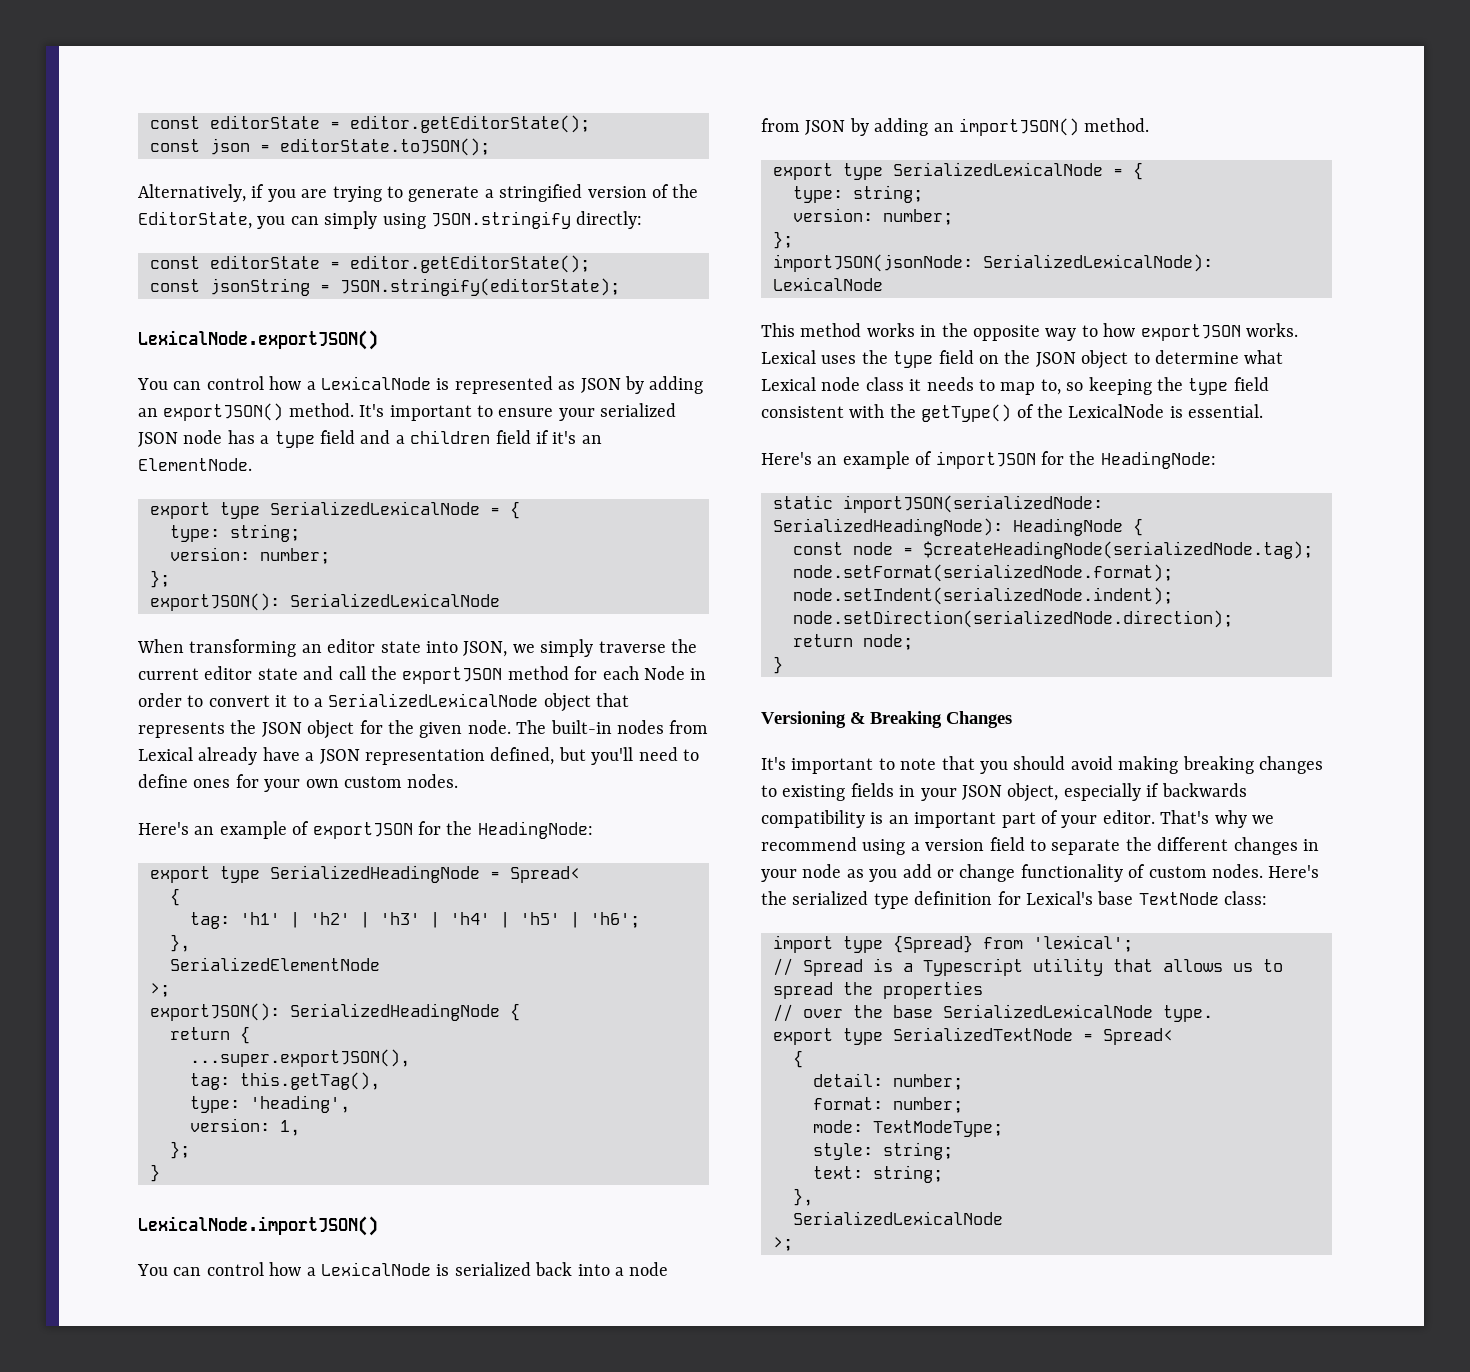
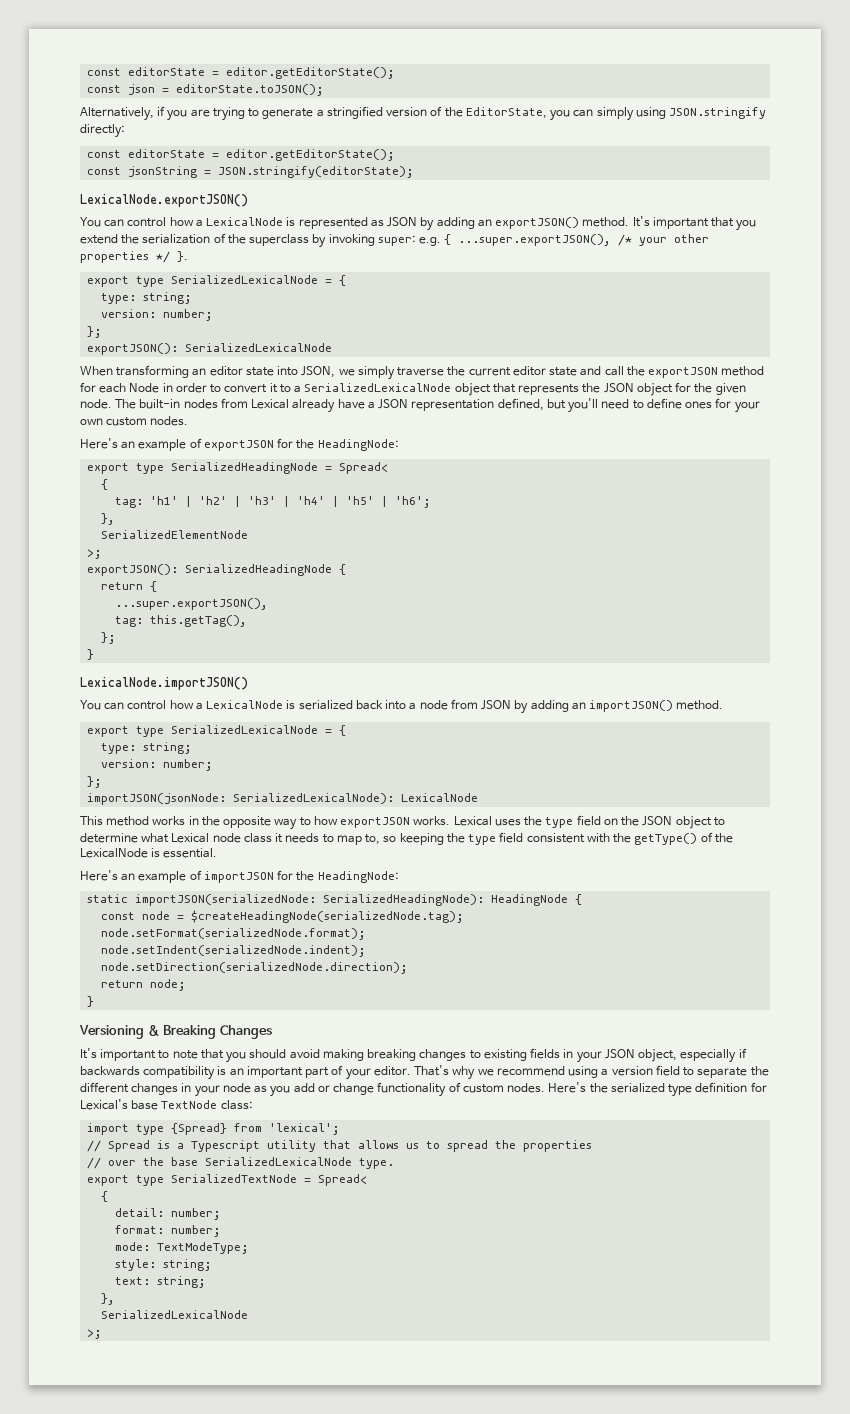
[477,403,677,421] [138,430,602,448] [138,458,252,471] to ensure your serialized JSON node has a type field and a children field if it's an ElementNode. -> [711,217,757,231] [80,233,710,248] [80,251,188,263] that you extend the serialization of the superclass by invoking super: e.g. { ...super.exportJSON(), /* your other properties */ }.
[190,1095,350,1113] [190,1118,300,1136] // type: 'heading', // version: 1, -> (248, 621) none

